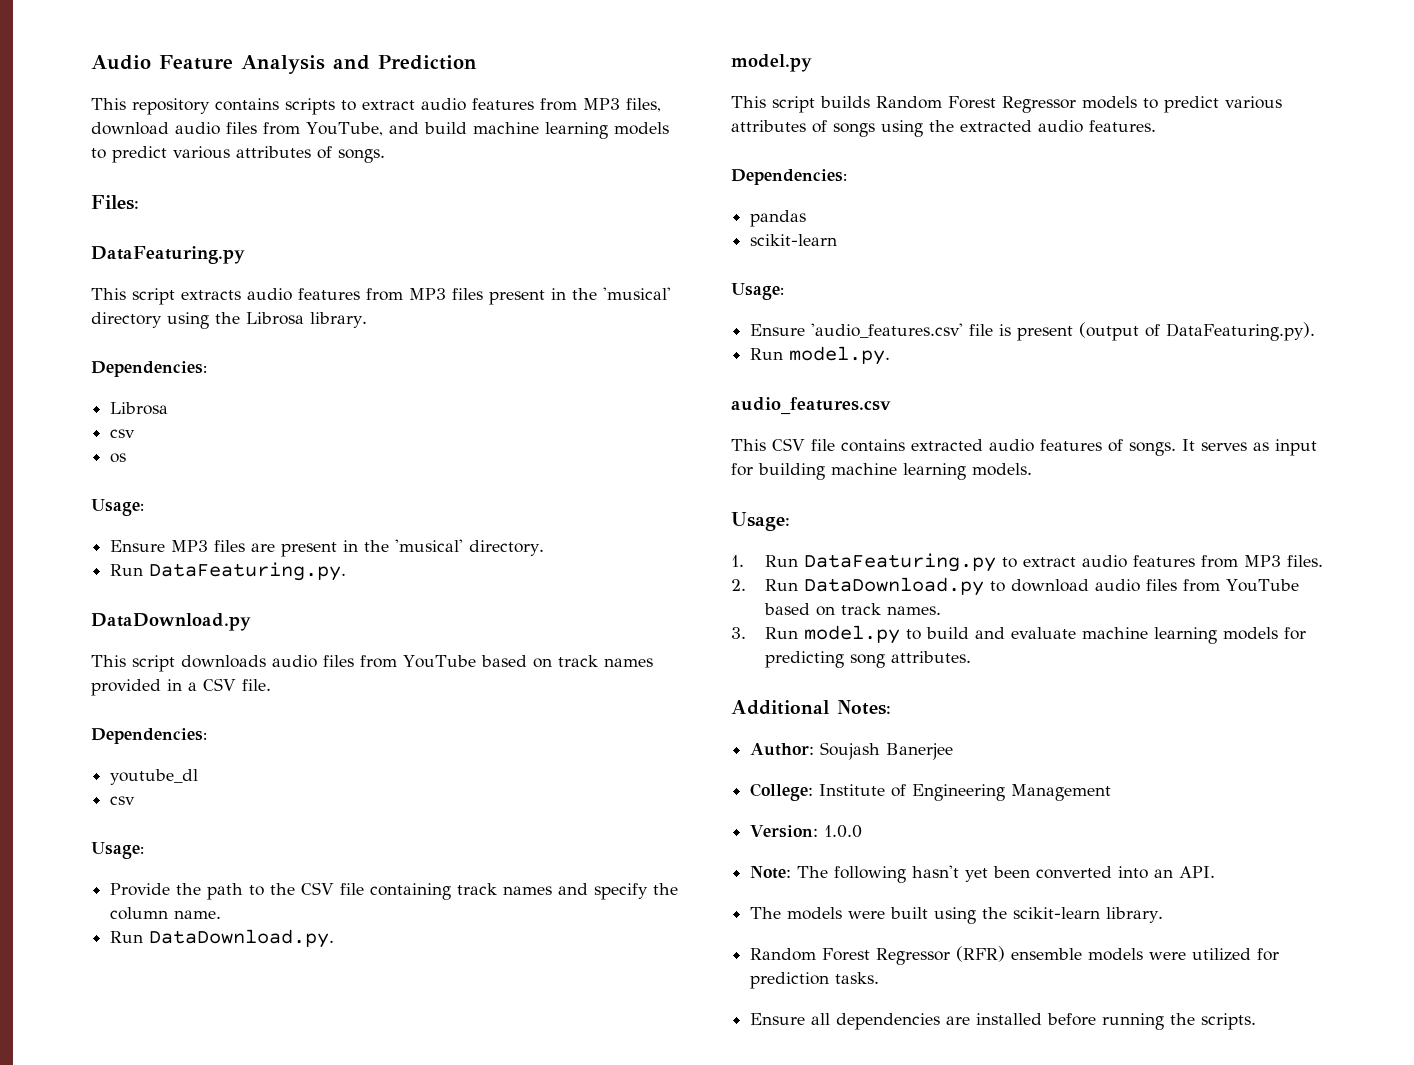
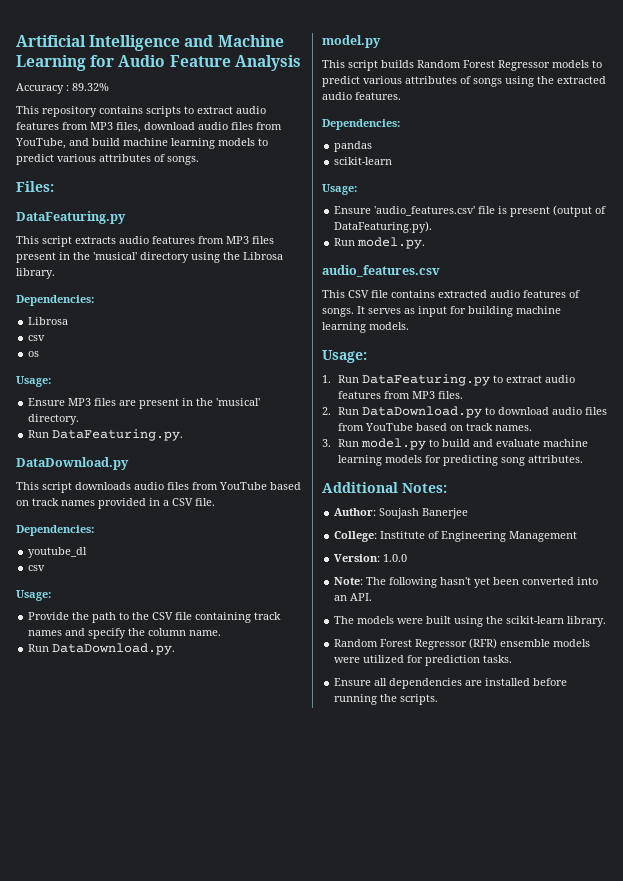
(91, 62) none -> [16,35,284,51] [16,55,115,71] Artificial Intelligence and Machine Learning for
[333,55,477,70] and Prediction -> [16,83,109,94] // Accuracy : 89.32%

